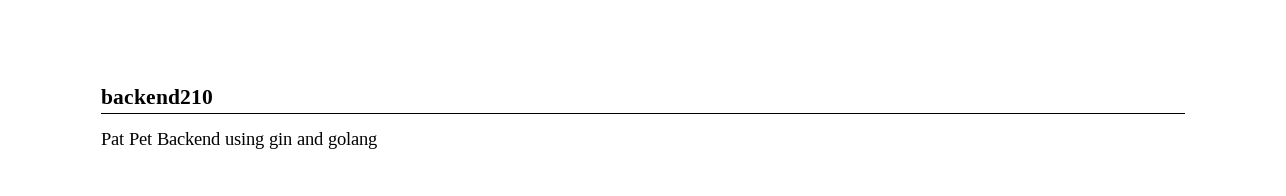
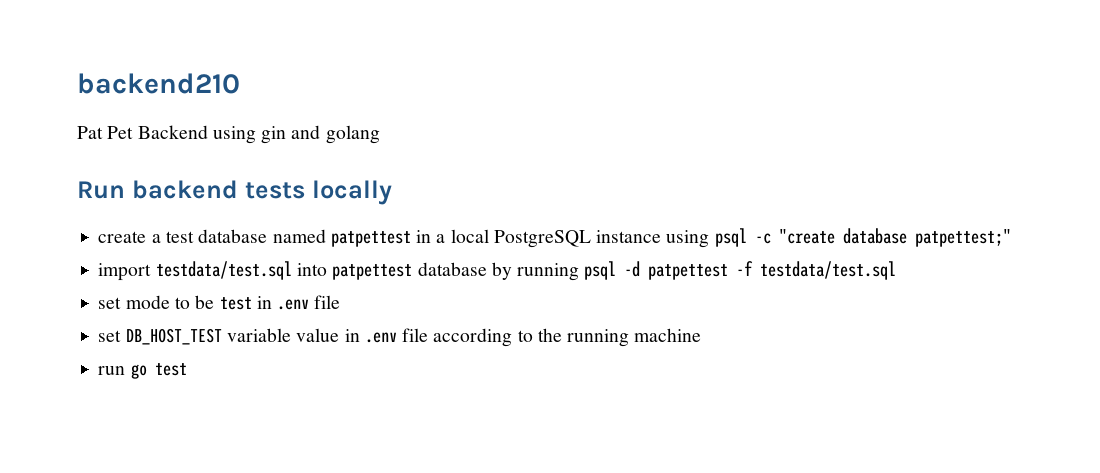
(377, 140) none -> [77,180,392,205] [98,228,1011,248] [98,261,897,281] [98,295,341,310] [98,328,702,347] [98,363,187,379] // Run backend tests locally // create a test database named patpettest in a local PostgreSQL instance using psql -c "create database patpettest;" // import testdata/test.sql into patpettest database by running psql -d patpettest -f testdata/test.sql // set mode to be test in .env file // set DB_HOST_TEST variable value in .env file according to the running machine // run go test

